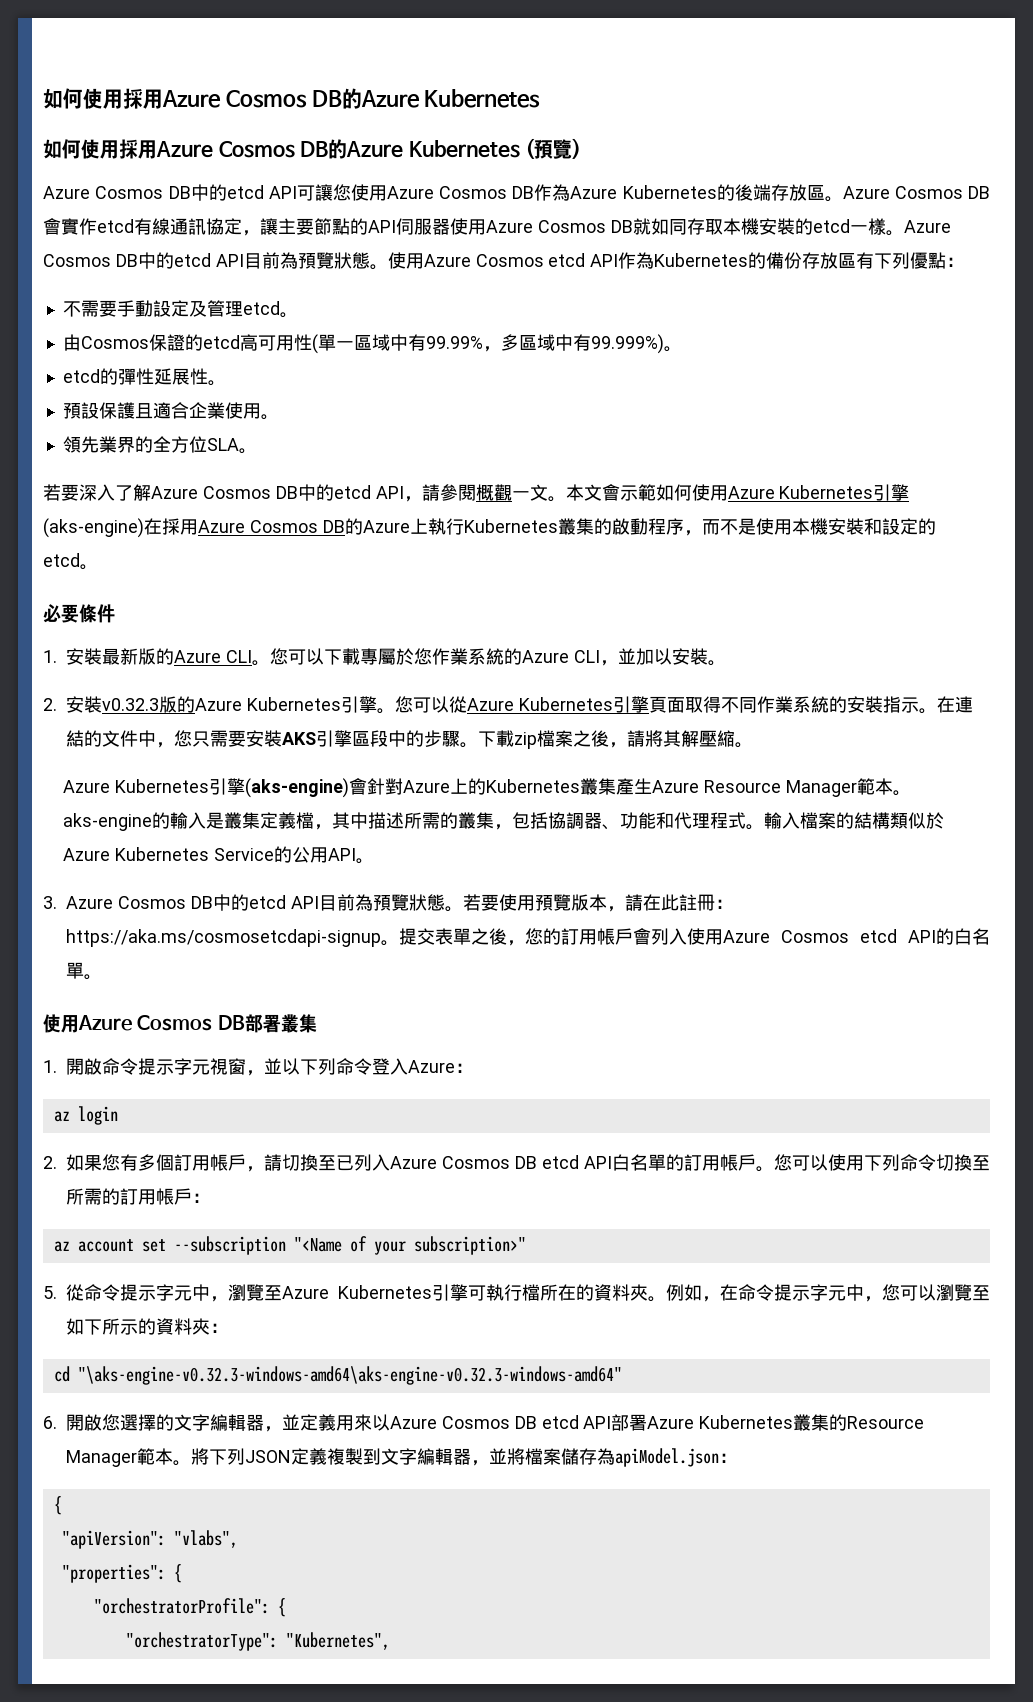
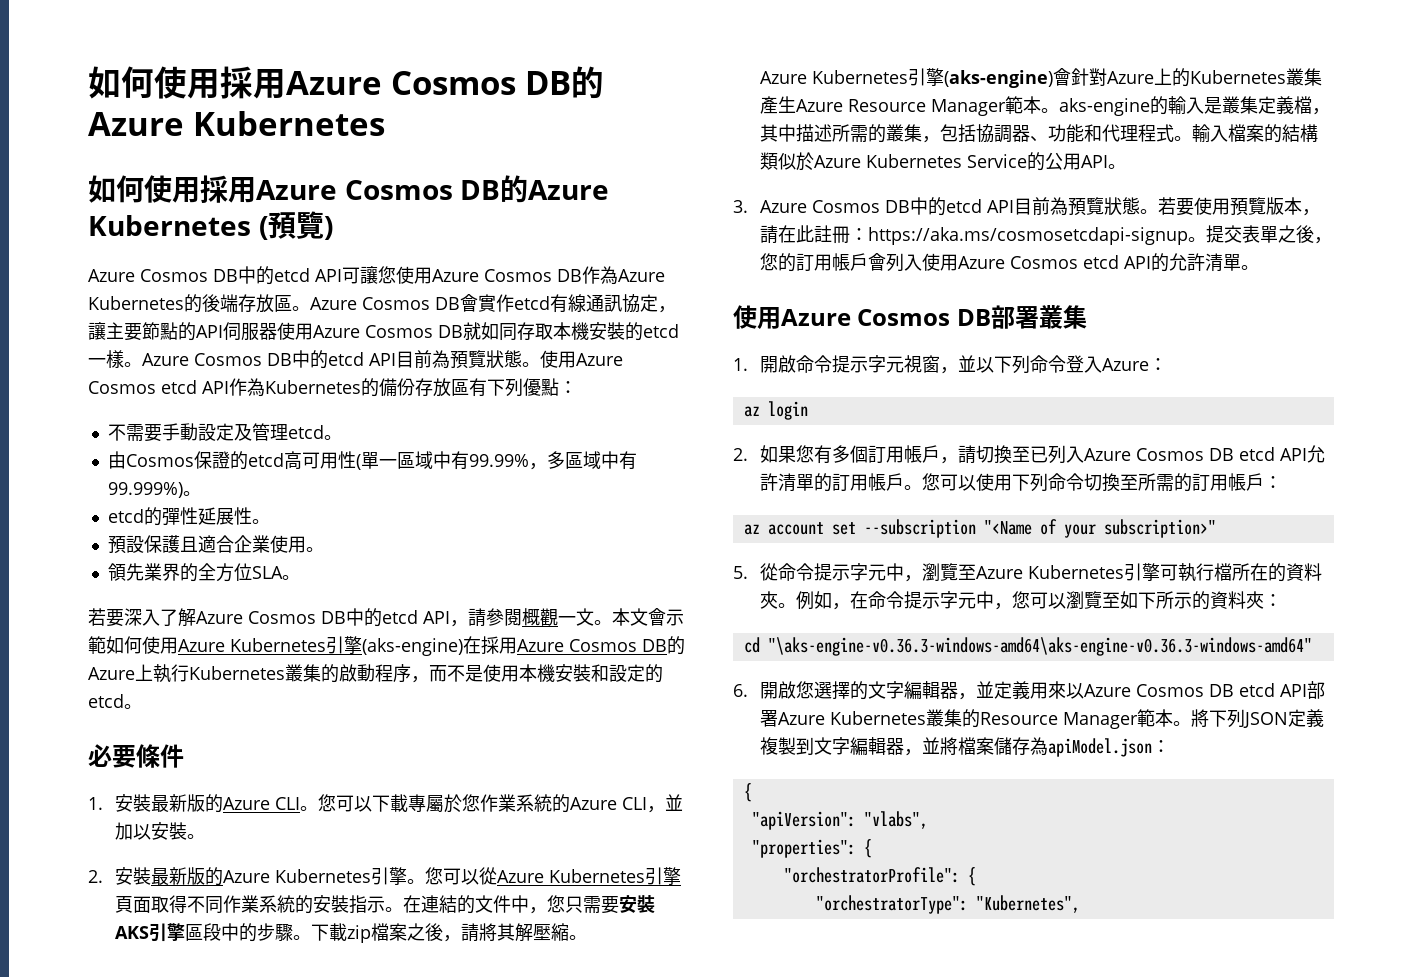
[102,698,159,711] v0.32.3 -> [151,867,188,885] 最新
[954,928,990,945] 白名 -> [1169,253,1224,272] 允許清
[612,1154,648,1171] 白名 -> [1307,445,1326,463] [760,473,797,492] 允許清
[77,1366,622,1385] "\aks-engine-v0.32.3-windows-amd64\aks-engine-v0.32.3-windows-amd64" -> [767,637,1312,656] "\aks-engine-v0.36.3-windows-amd64\aks-engine-v0.36.3-windows-amd64"

